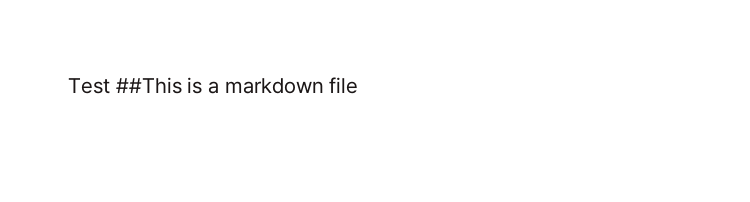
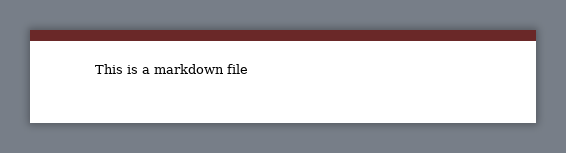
[68,77,182,94] Test ##This -> [95,64,123,74] This

